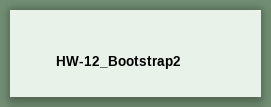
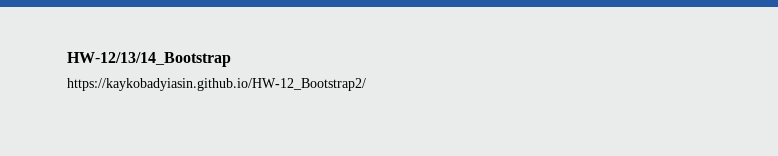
[56,56,181,69] HW-12_Bootstrap2 -> [67,52,231,67] [67,78,366,91] HW-12/13/14_Bootstrap // https://kaykobadyiasin.github.io/HW-12_Bootstrap2/

